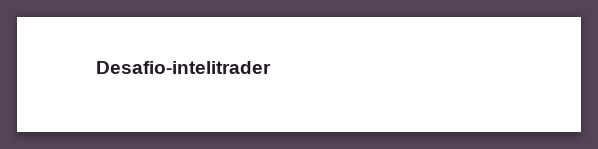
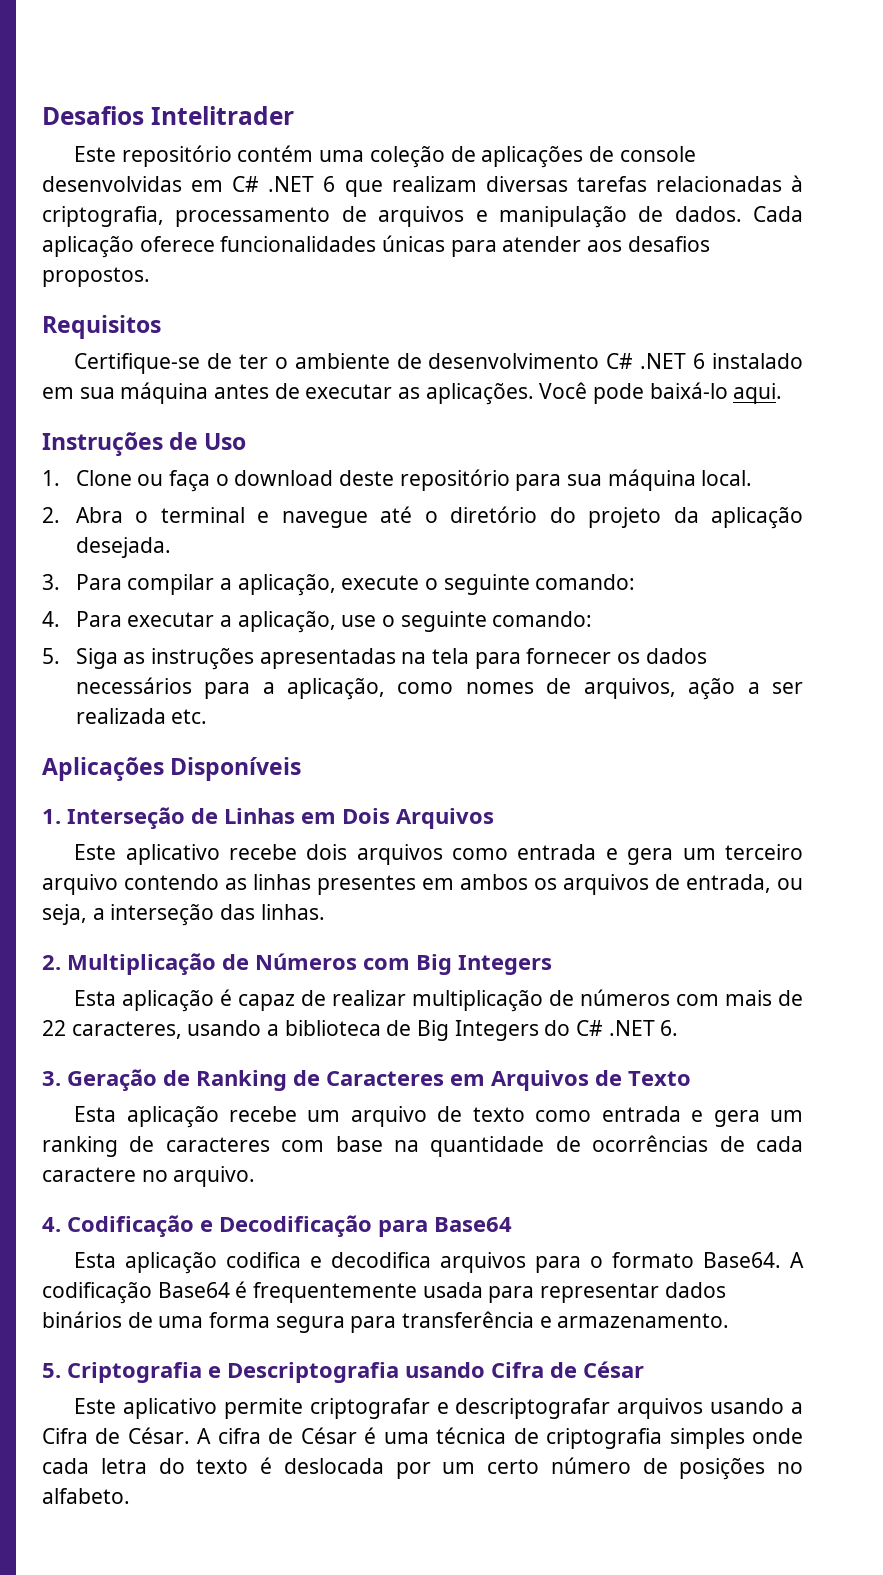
[96,61,271,74] Desafio-intelitrader -> [42,106,294,125] [74,145,696,168] [42,175,804,197] [42,206,803,228] [42,235,710,258] [42,267,150,287] [42,315,161,339] [74,353,803,374] [42,382,783,405] [42,432,247,456] [42,469,753,492] [42,506,804,529] [75,537,171,558] [42,574,636,596] [42,611,593,633] [42,648,707,670] [75,677,803,700] [75,708,208,724] [42,757,302,781] [42,807,494,829] [74,844,803,865] [42,874,803,895] [42,904,325,926] [42,953,552,975] [74,989,803,1012] [42,1020,679,1041] [42,1069,691,1091] [74,1106,803,1128] [42,1135,803,1157] [42,1166,256,1187] [42,1215,512,1237] [74,1252,804,1274] [42,1281,726,1304] [42,1311,730,1333] [42,1361,644,1383] [74,1398,803,1419] [42,1427,803,1449] [42,1457,803,1480] [42,1488,130,1504] Desafios Intelitrader // Este repositório contém uma coleção de aplicações de console desenvolvidas em C# .NET 6 que realizam diversas tarefas relacionadas à criptografia, processamento de arquivos e manipulação de dados. Cada aplicação oferece funcionalidades únicas para atender aos desafios propostos. // Requisitos // Certifique-se de ter o ambiente de desenvolvimento C# .NET 6 instalado em sua máquina antes de executar as aplicações. Você pode baixá-lo aqui. // Instruções de Uso // 1. Clone ou faça o download deste repositório para sua máquina local. // 2. Abra o terminal e navegue até o diretório do projeto da aplicação desejada. // 3. Para compilar a aplicação, execute o seguinte comando: // 4. Para executar a aplicação, use o seguinte comando: // 5. Siga as instruções apresentadas na tela para fornecer os dados necessários para a aplicação, como nomes de arquivos, ação a ser realizada etc. // Aplicações Disponíveis // 1. Interseção de Linhas em Dois Arquivos // Este aplicativo recebe dois arquivos como entrada e gera um terceiro arquivo contendo as linhas presentes em ambos os arquivos de entrada, ou seja, a interseção das linhas. // 2. Multiplicação de Números com Big Integers // Esta aplicação é capaz de realizar multiplicação de números com mais de 22 caracteres, usando a biblioteca de Big Integers do C# .NET 6. // 3. Geração de Ranking de Caracteres em Arquivos de Texto // Esta aplicação recebe um arquivo de texto como entrada e gera um ranking de caracteres com base na quantidade de ocorrências de cada caractere no arquivo. // 4. Codificação e Decodificação para Base64 // Esta aplicação codifica e decodifica arquivos para o formato Base64. A codificação Base64 é frequentemente usada para representar dados binários de uma forma segura para transferência e armazenamento. // 5. Criptografia e Descriptografia usando Cifra de César // Este aplicativo permite criptografar e descriptografar arquivos usando a Cifra de César. A cifra de César é uma técnica de criptografia simples onde cada letra do texto é deslocada por um certo número de posições no alfabeto.

